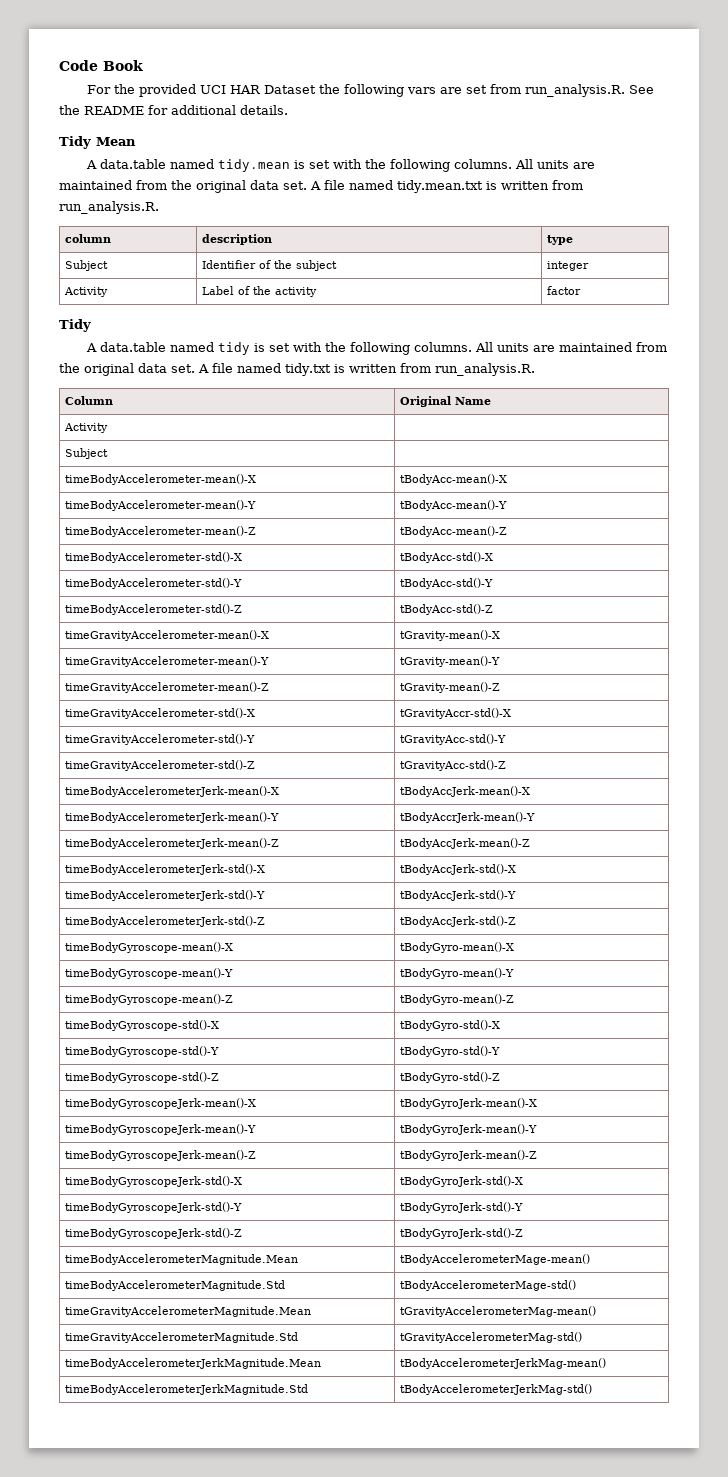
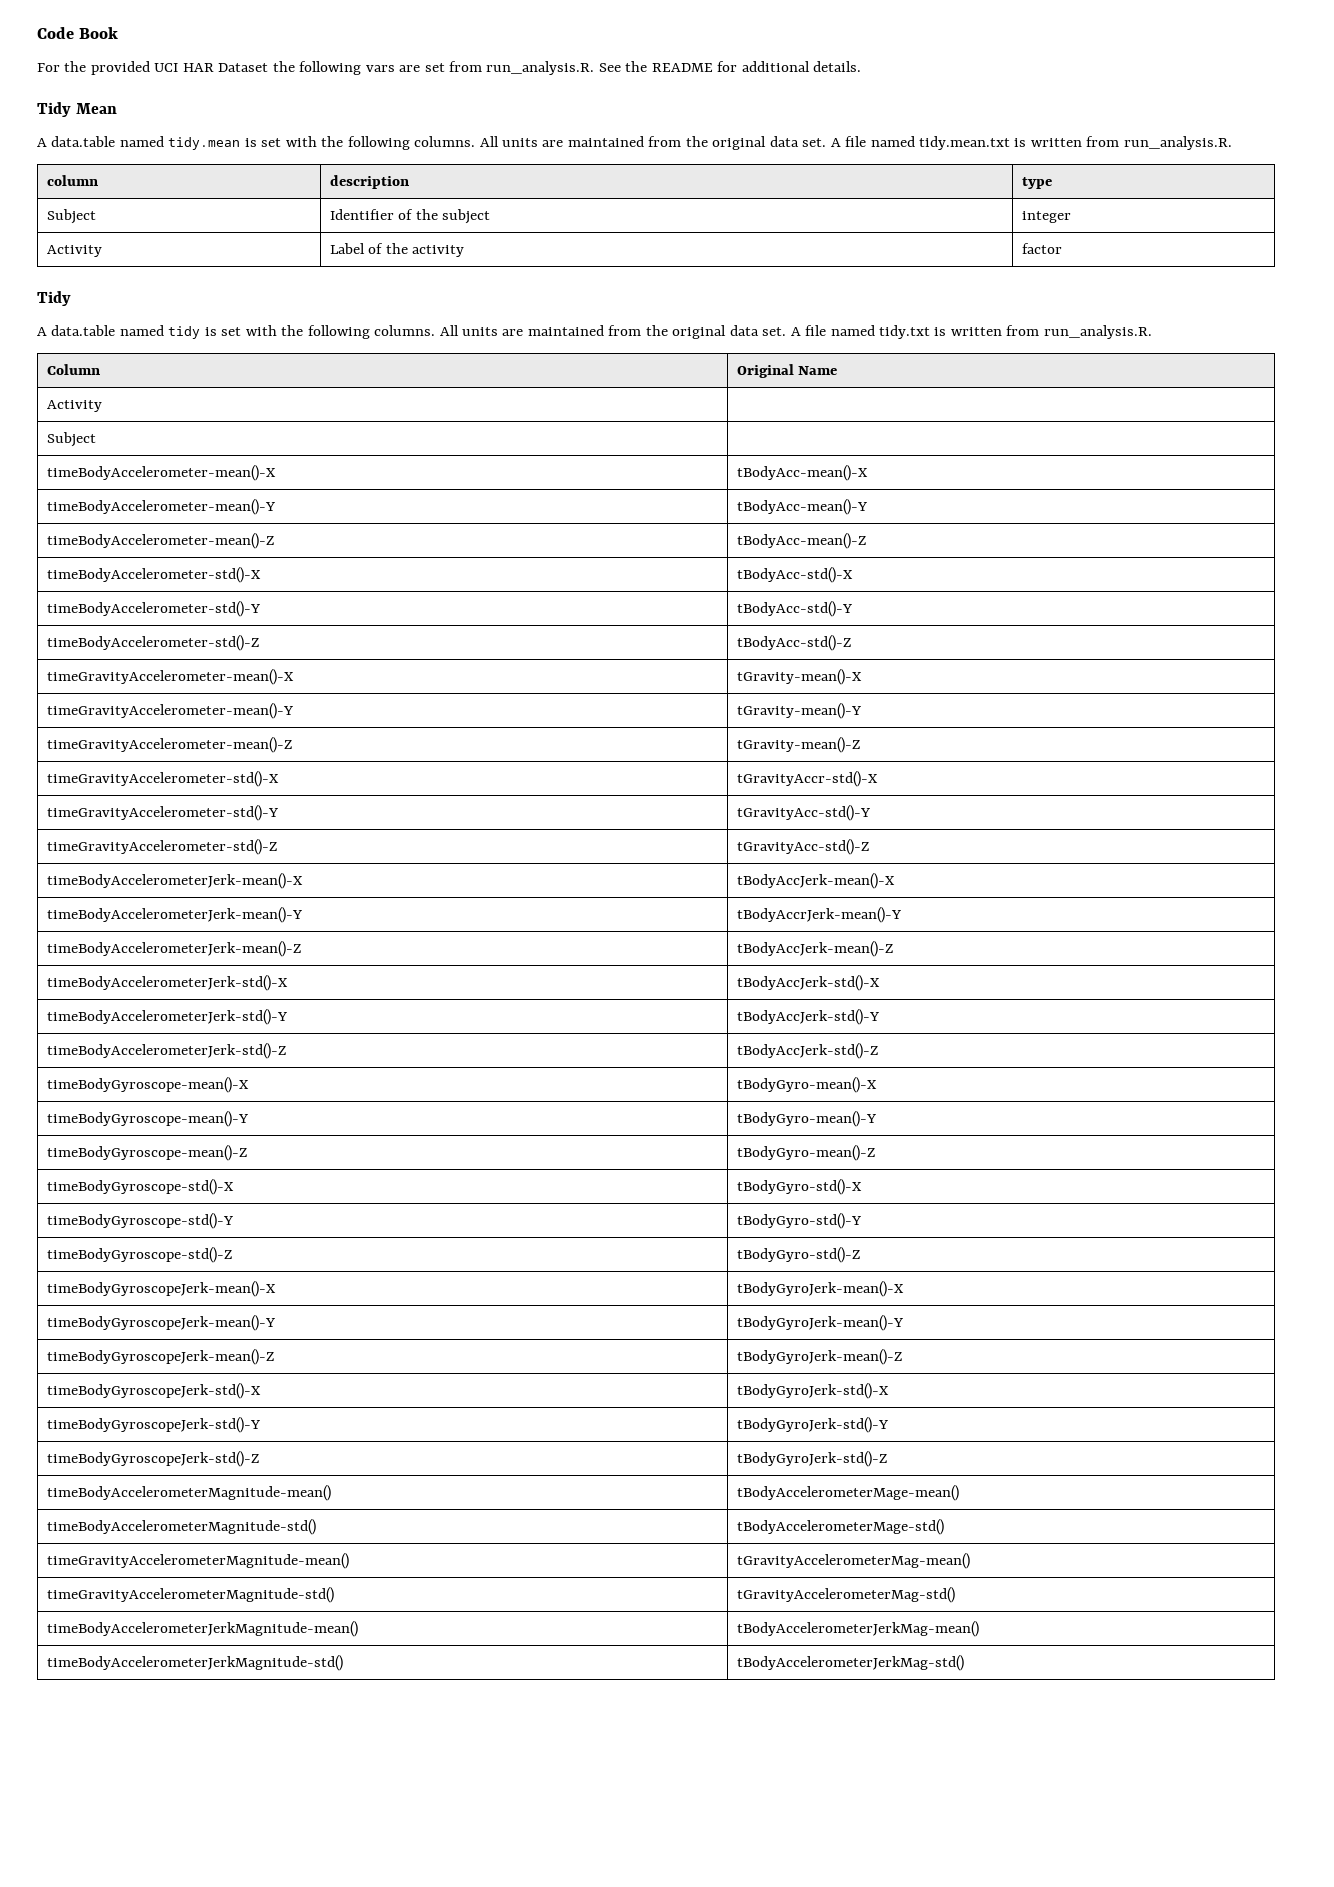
[64,1254,298,1265] timeBodyAccelerometerMagnitude.Mean -> [47,1485,332,1501] timeBodyAccelerometerMagnitude-mean()
[64,1280,285,1291] timeBodyAccelerometerMagnitude.Std -> [47,1519,317,1535] timeBodyAccelerometerMagnitude-std()
[64,1306,311,1317] timeGravityAccelerometerMagnitude.Mean -> [47,1553,350,1569] timeGravityAccelerometerMagnitude-mean()
[64,1332,298,1343] timeGravityAccelerometerMagnitude.Std -> [47,1587,335,1603] timeGravityAccelerometerMagnitude-std()
[64,1358,321,1369] timeBodyAccelerometerJerkMagnitude.Mean -> [47,1621,359,1637] timeBodyAccelerometerJerkMagnitude-mean()
[64,1384,308,1395] timeBodyAccelerometerJerkMagnitude.Std -> [47,1655,344,1671] timeBodyAccelerometerJerkMagnitude-std()

